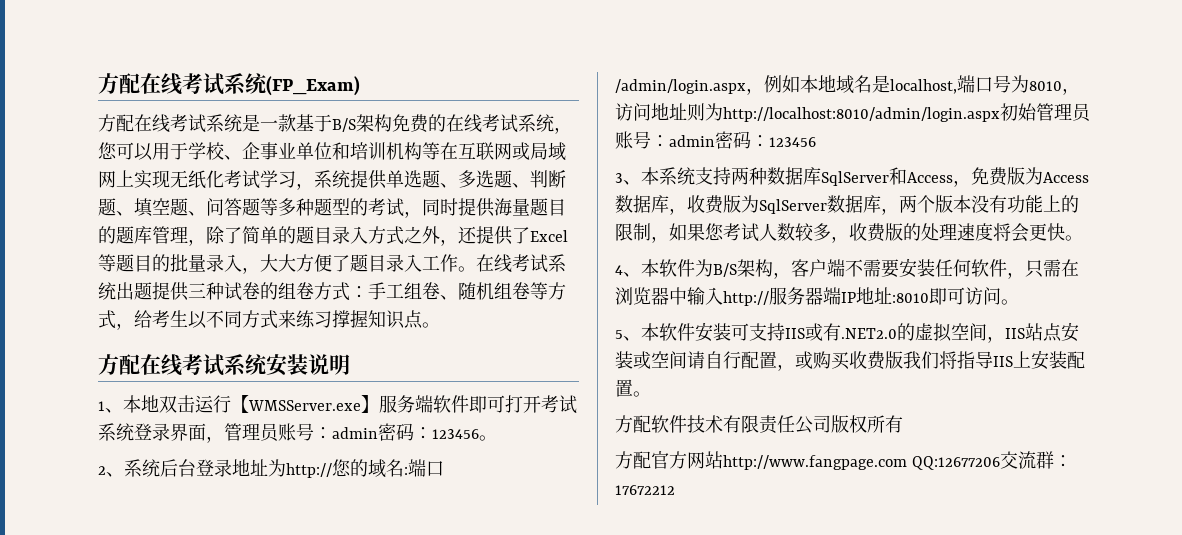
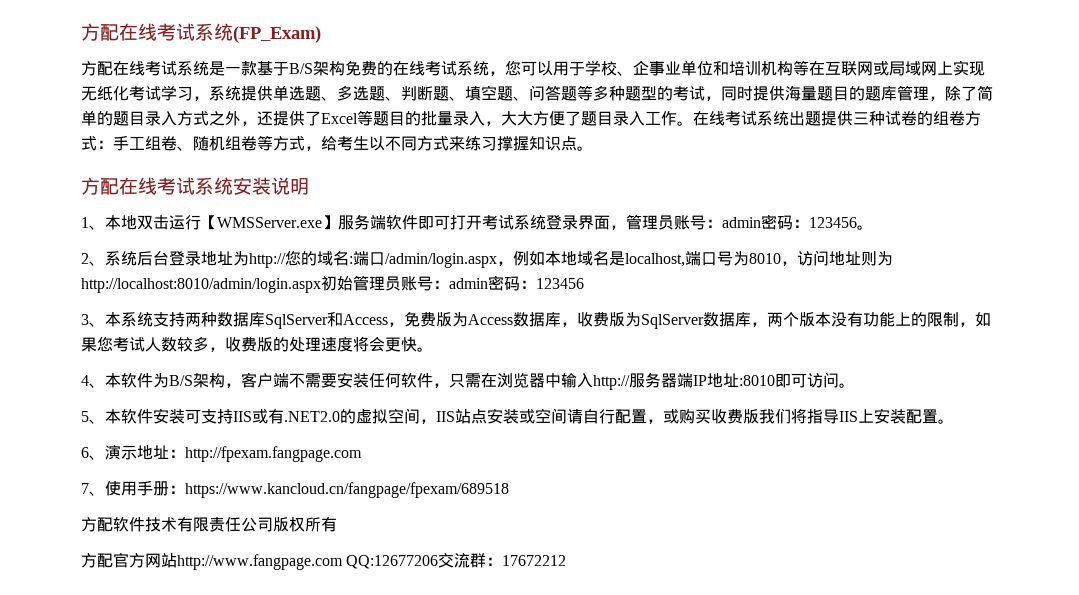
(651, 394) none -> [81,445,362,462] [81,481,509,498] // 6、演示地址：http://fpexam.fangpage.com // 7、使用手册：https://www.kancloud.cn/fangpage/fpexam/689518

